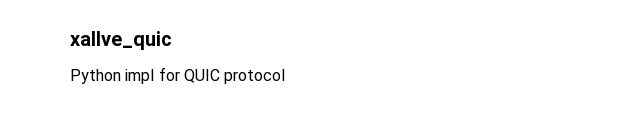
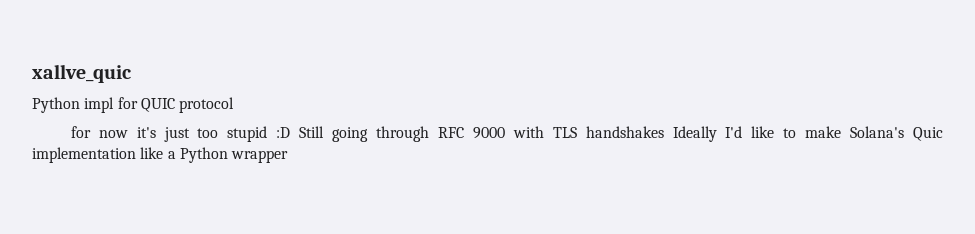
(286, 76) none -> [70,126,943,142] [32,147,289,163] // for now it's just too stupid :D Still going through RFC 9000 with TLS handshakes Ideally I'd like to make Solana's Quic implementation like a Python wrapper

